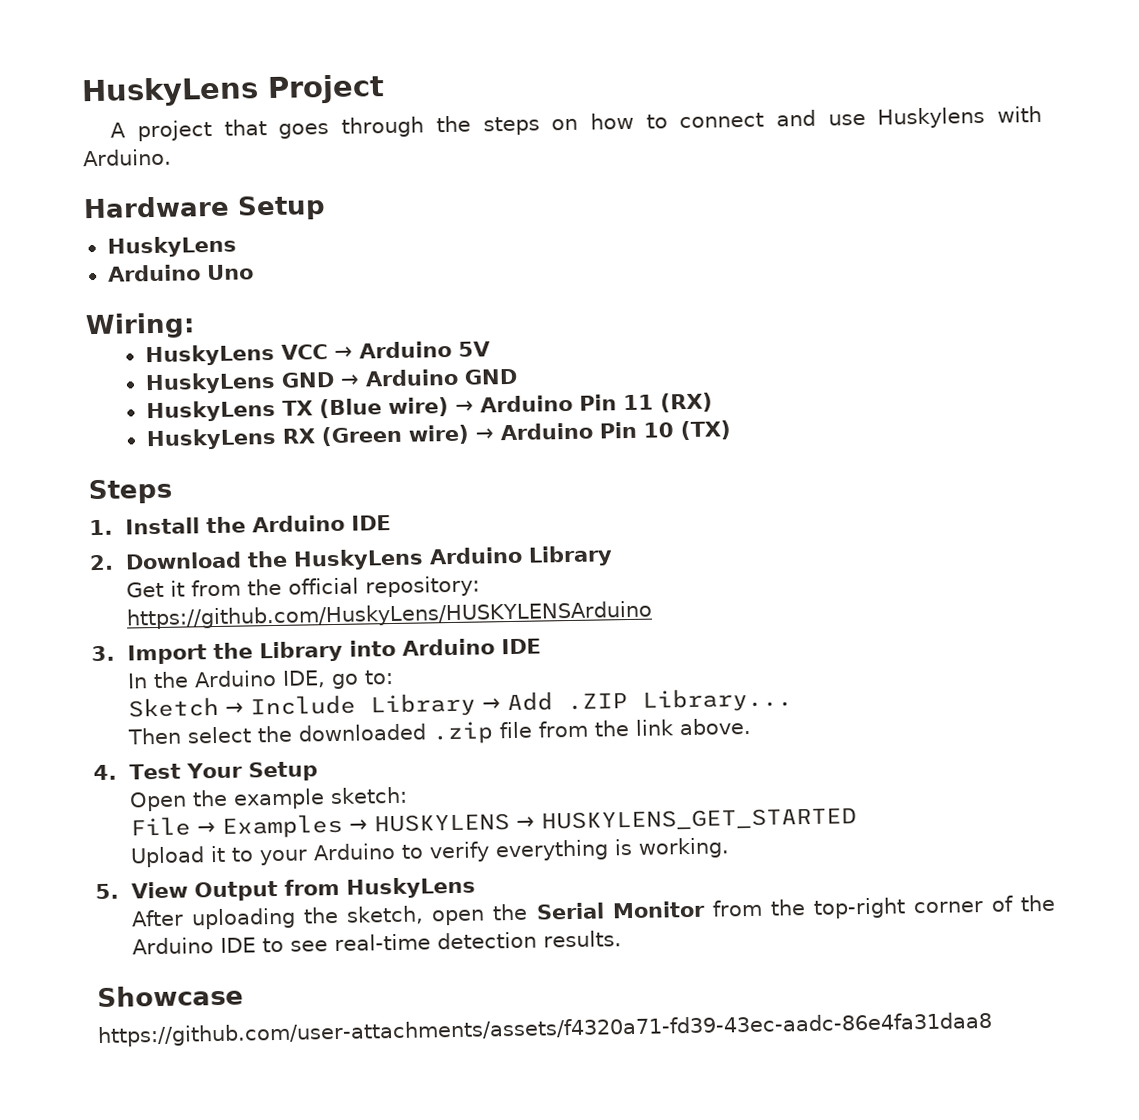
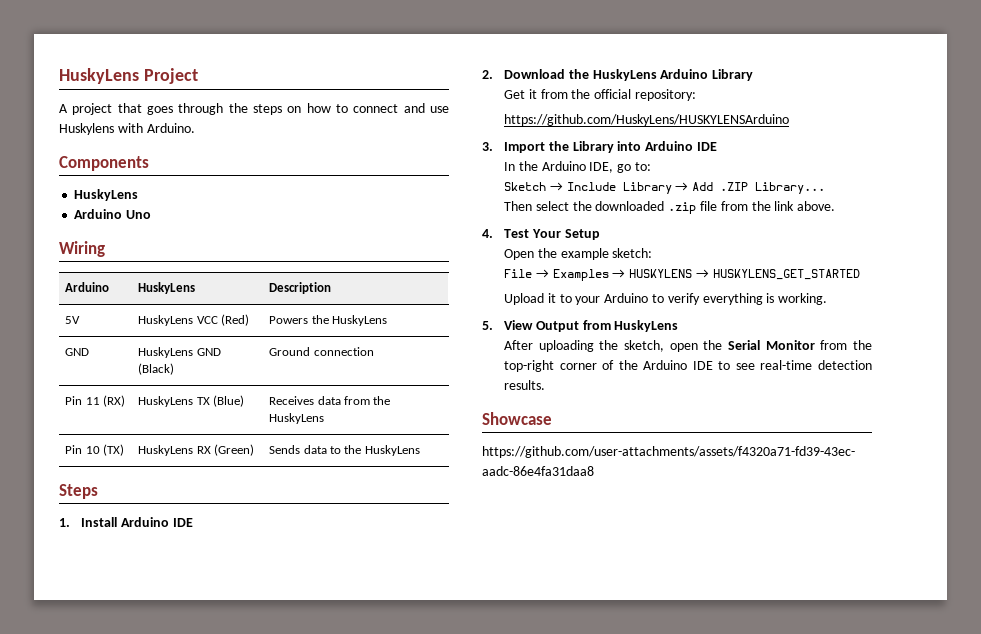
[83,195,326,221] Hardware Setup -> [59,156,149,171] Components
[85,312,195,340] [144,340,491,367] [144,368,518,395] [145,392,713,423] [145,420,731,451] Wiring: // HuskyLens VCC → Arduino 5V // HuskyLens GND → Arduino GND // HuskyLens TX (Blue wire) → Arduino Pin 11 (RX) // HuskyLens RX (Green wire) → Arduino Pin 10 (TX) -> [59,241,105,257] [65,282,110,292] [138,282,196,294] [269,282,332,294] [65,316,81,324] [138,314,250,326] [269,315,388,326] [65,348,90,356] [138,347,221,358] [138,363,175,375] [269,347,374,356] [65,395,126,407] [138,395,245,407] [269,396,391,405] [269,413,325,424] [65,444,125,456] [138,444,255,456] [269,445,420,456] Wiring // Arduino | HuskyLens | Description // 5V | HuskyLens VCC (Red) | Powers the HuskyLens // GND | HuskyLens GND (Black) | Ground connection // Pin 11 (RX) | HuskyLens TX (Blue) | Receives data from the HuskyLens // Pin 10 (TX) | HuskyLens RX (Green) | Sends data to the HuskyLens
[206,516,247,534] the -> (118, 522) none

